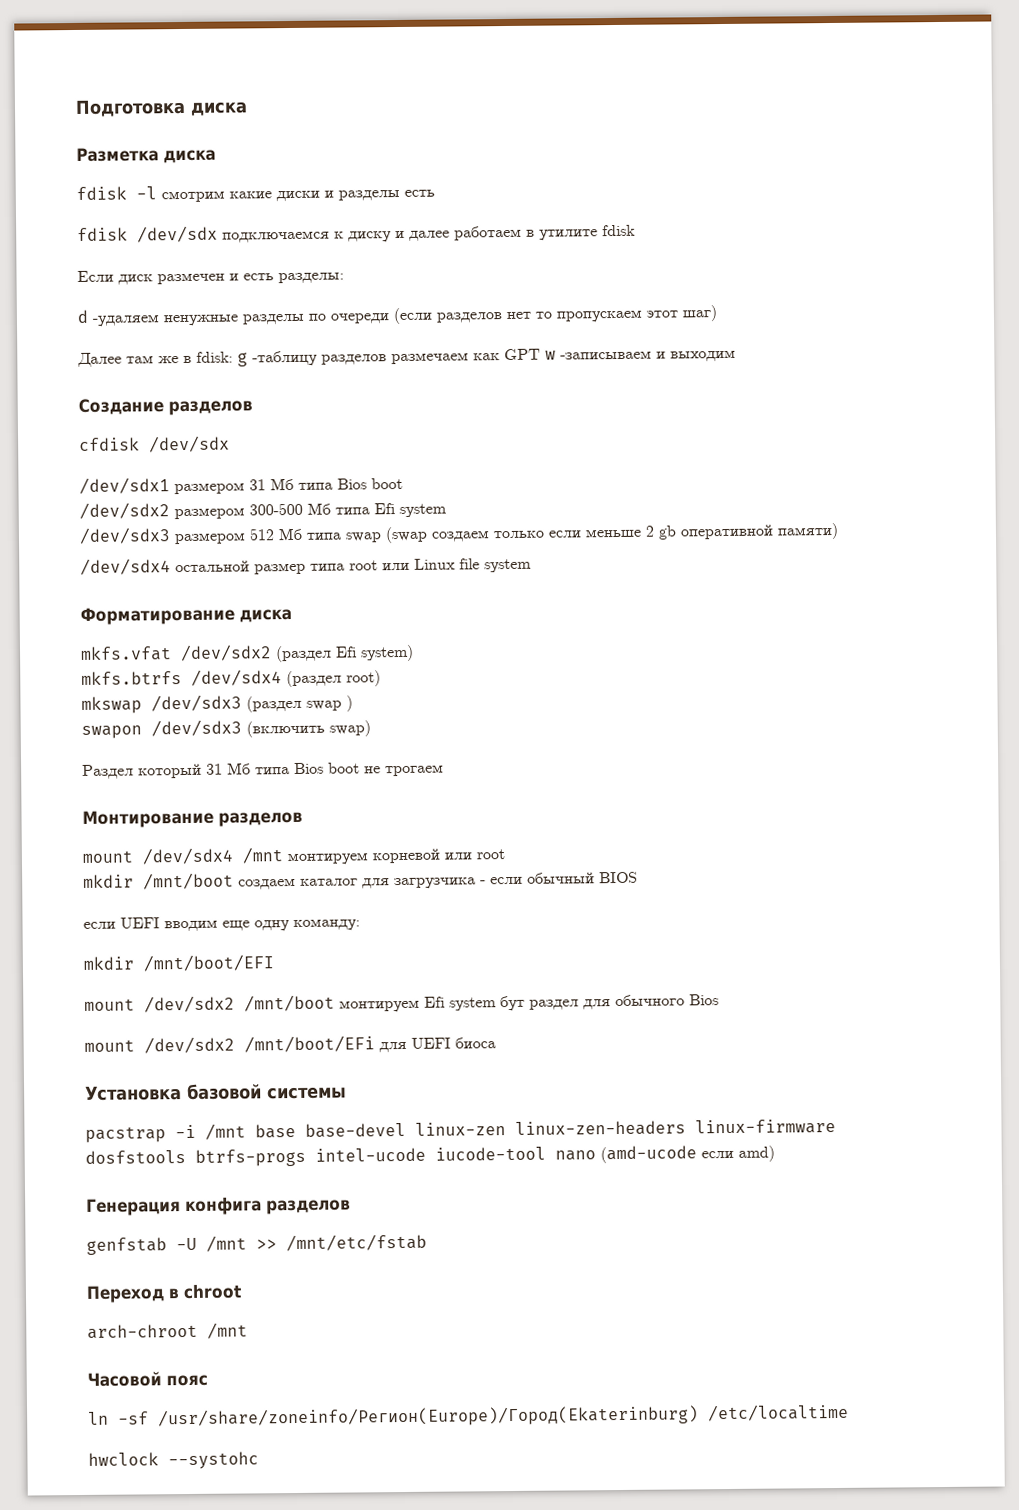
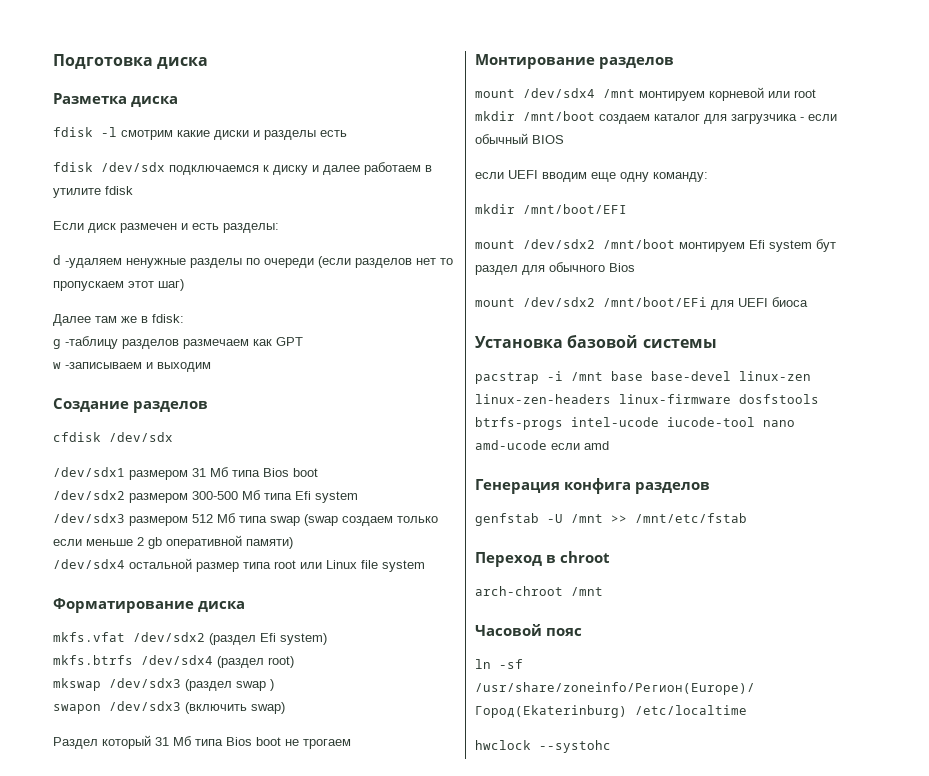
(233, 357) none -> (184, 318) //
(541, 354) none -> (303, 341) //
[600,1145,775,1164] (amd-ucode если amd) -> [475,440,609,450] // amd-ucode если amd

